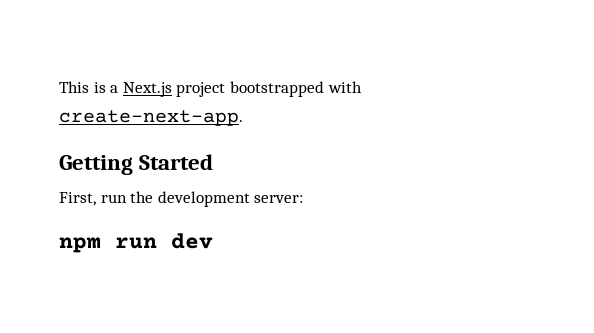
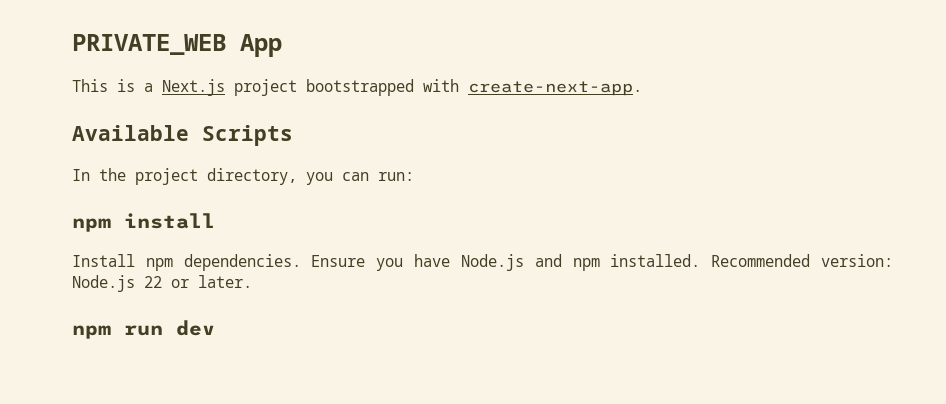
(59, 87) none -> [72,34,282,57] PRIVATE_WEB App //
[59,154,214,175] [59,191,304,207] Getting Started // First, run the development server: -> [72,125,293,146] [72,168,414,185] [72,213,215,232] [72,254,894,271] [72,275,252,292] Available Scripts // In the project directory, you can run: // npm install // Install npm dependencies. Ensure you have Node.js and npm installed. Recommended version: Node.js 22 or later.

